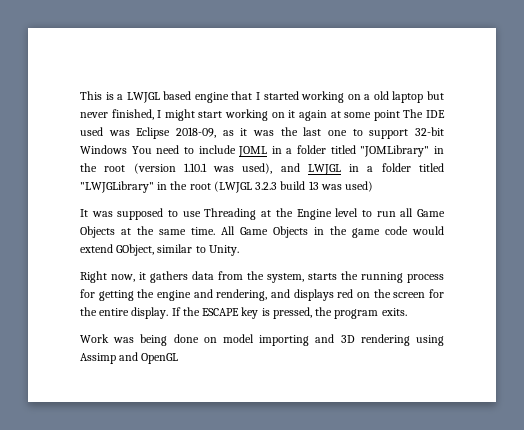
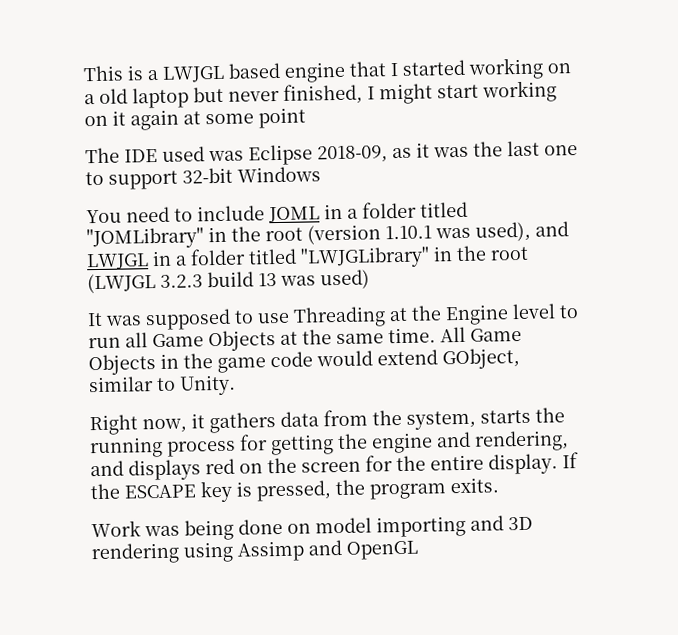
(400, 115) none -> (306, 118) //
(127, 149) none -> (321, 174) //

